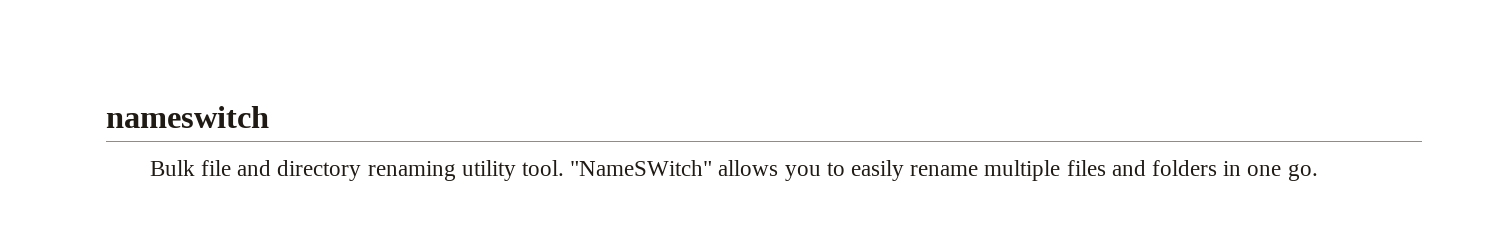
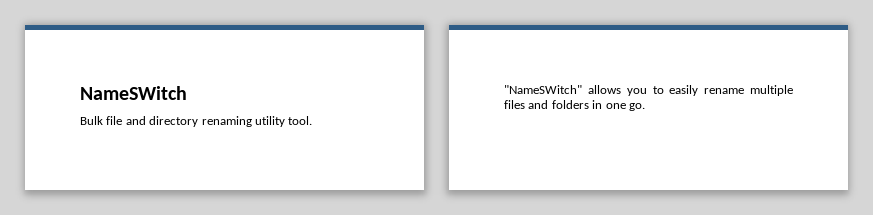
[106,106,269,128] nameswitch -> [80,86,187,100] NameSWitch

